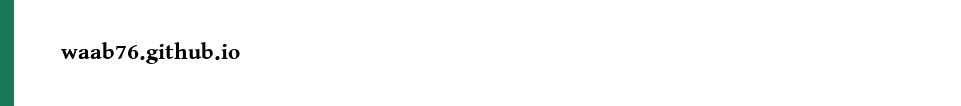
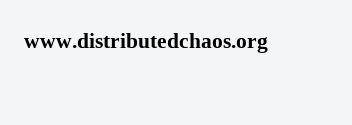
[61,42,240,64] waab76.github.io -> [24,33,268,53] www.distributedchaos.org

